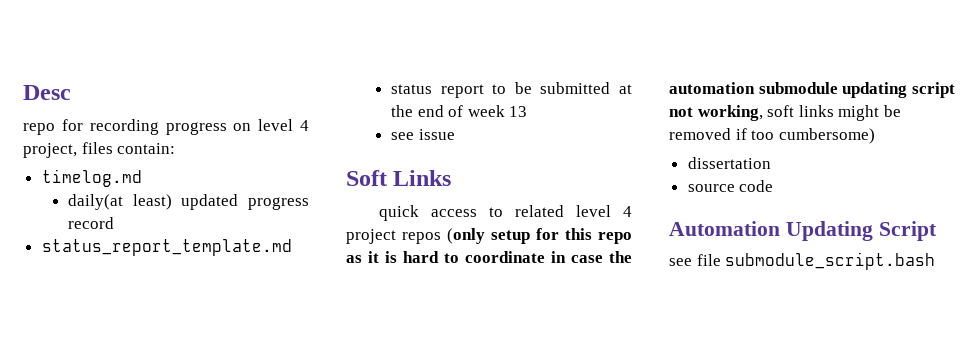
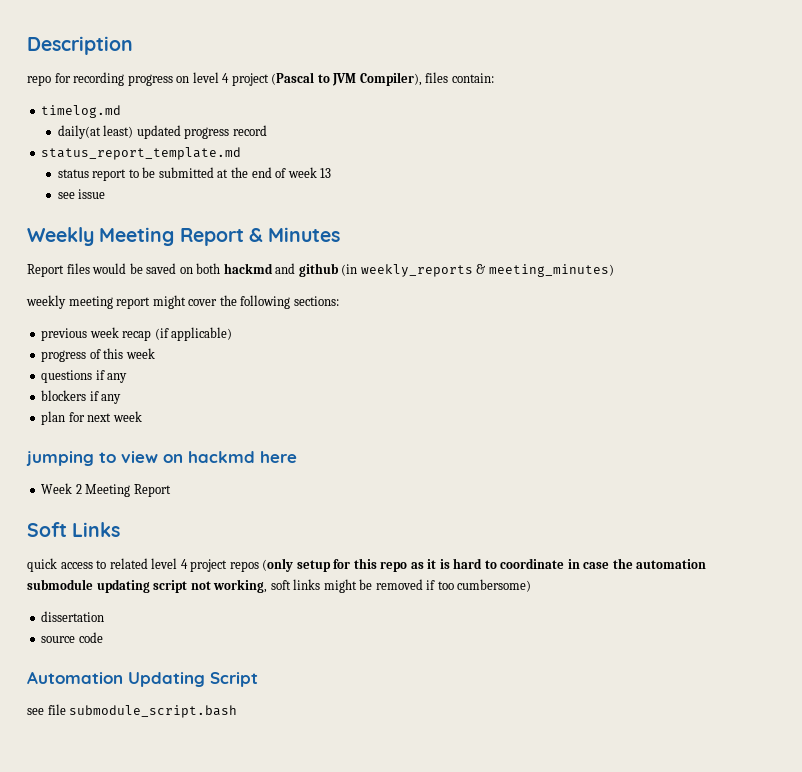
[23,85,71,100] Desc -> [27,36,133,55] Description
[23,143,77,158] project, -> [231,72,422,86] project (Pascal to JVM Compiler),
(455, 134) none -> [27,227,341,246] [27,263,614,277] [26,295,339,309] [41,327,233,341] [41,348,155,362] [41,370,128,383] [41,390,122,404] [41,411,142,425] [26,451,297,466] [41,483,171,497] // Weekly Meeting Report & Minutes // Report files would be saved on both hackmd and github (in weekly_reports & meeting_minutes) // weekly meeting report might cover the following sections: // previous week recap (if applicable) // progress of this week // questions if any // blockers if any // plan for next week // jumping to view on hackmd here // Week 2 Meeting Report

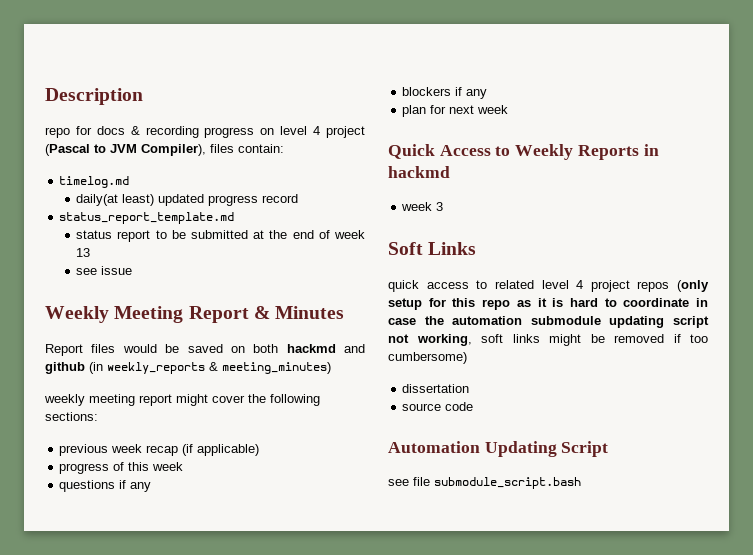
(71, 78) none -> [96,126,140,135] docs &
[26,451,297,466] [41,483,171,497] jumping to view on hackmd here // Week 2 Meeting Report -> [388,144,659,160] [388,166,450,178] [401,202,444,211] Quick Access to Weekly Reports in hackmd // week 3

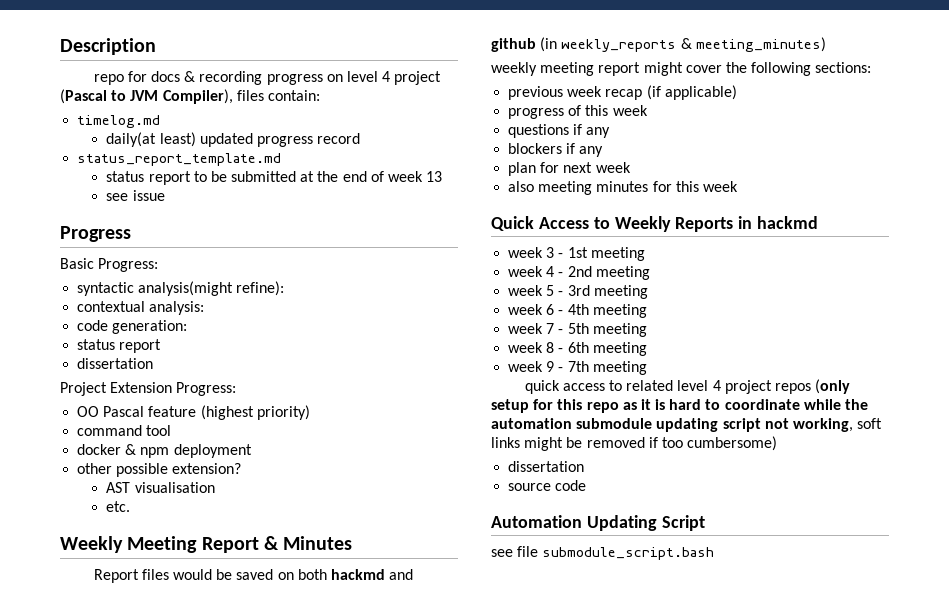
(133, 270) none -> [60,226,131,242] [60,258,159,272] [77,281,285,296] [77,301,205,315] [77,320,188,334] [77,339,162,353] [77,358,154,369] [60,382,237,396] [77,405,310,420] [77,425,172,436] [77,444,252,458] [77,463,242,477] [106,482,215,493] [106,501,131,512] // Progress // Basic Progress: // syntactic analysis(might refine): // contextual analysis: // code generation: // status report // dissertation // Project Extension Progress: // OO Pascal feature (highest priority) // command tool // docker & npm deployment // other possible extension? // AST visualisation // etc.
(509, 109) none -> [508,181,738,195] // also meeting minutes for this week
[388,242,477,255] // Soft Links -> [558,247,645,261] [508,266,650,280] [508,285,648,299] [508,304,647,318] [508,323,647,337] [508,342,647,356] [508,361,647,375] - 1st meeting // week 4 - 2nd meeting // week 5 - 3rd meeting // week 6 - 4th meeting // week 7 - 5th meeting // week 8 - 6th meeting // week 9 - 7th meeting
[696,298,708,307] [388,318,416,325] in case -> [803,399,841,410] while

